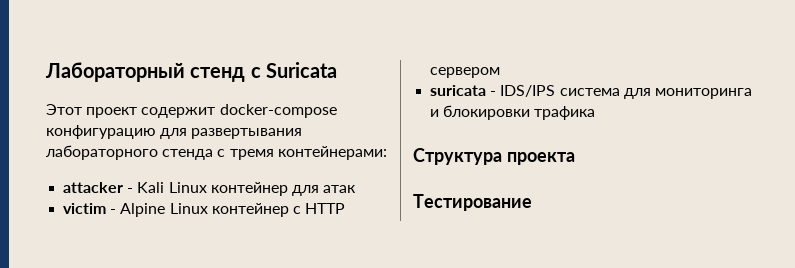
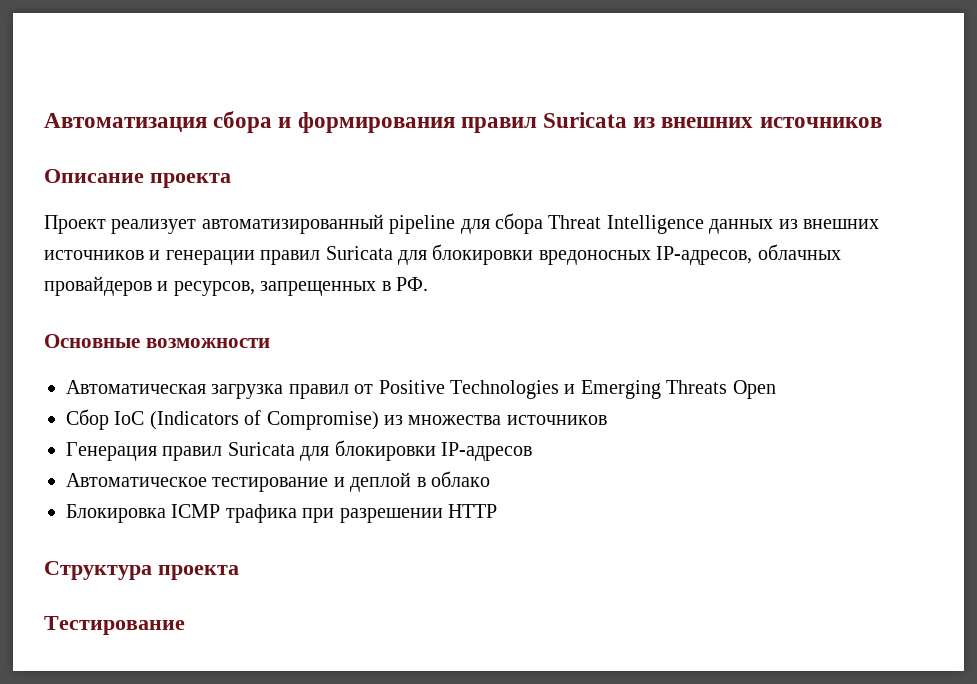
[45,62,337,82] [46,104,337,118] [46,125,303,139] [46,145,387,160] [63,182,357,196] [63,203,346,217] [430,67,501,78] [430,85,752,99] [430,105,596,120] Лабораторный стенд с Suricata // Этот проект содержит docker-compose конфигурацию для развертывания лабораторного стенда с тремя контейнерами: // attacker - Kali Linux контейнер для атак // victim - Alpine Linux контейнер с HTTP сервером // suricata - IDS/IPS система для мониторинга и блокировки трафика -> [44,111,882,133] [44,169,231,188] [44,213,879,234] [44,244,841,265] [44,276,428,296] [44,334,270,348] [66,380,776,399] [66,409,607,430] [66,440,532,461] [66,471,490,492] [66,504,497,523] Автоматизация сбора и формирования правил Suricata из внешних источников // Описание проекта // Проект реализует автоматизированный pipeline для сбора Threat Intelligence данных из внешних источников и генерации правил Suricata для блокировки вредоносных IP-адресов, облачных провайдеров и ресурсов, запрещенных в РФ. // Основные возможности // Автоматическая загрузка правил от Positive Technologies и Emerging Threats Open // Сбор IoC (Indicators of Compromise) из множества источников // Генерация правил Suricata для блокировки IP-адресов // Автоматическое тестирование и деплой в облако // Блокировка ICMP трафика при разрешении HTTP

